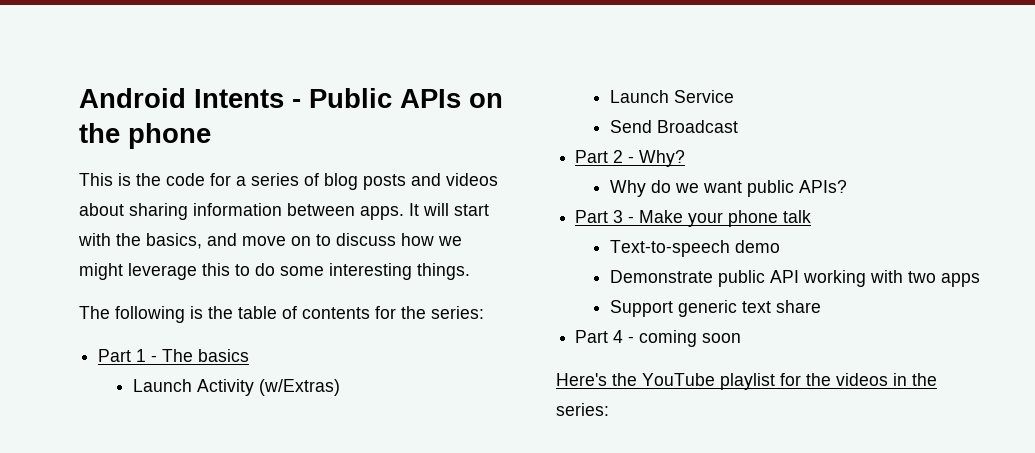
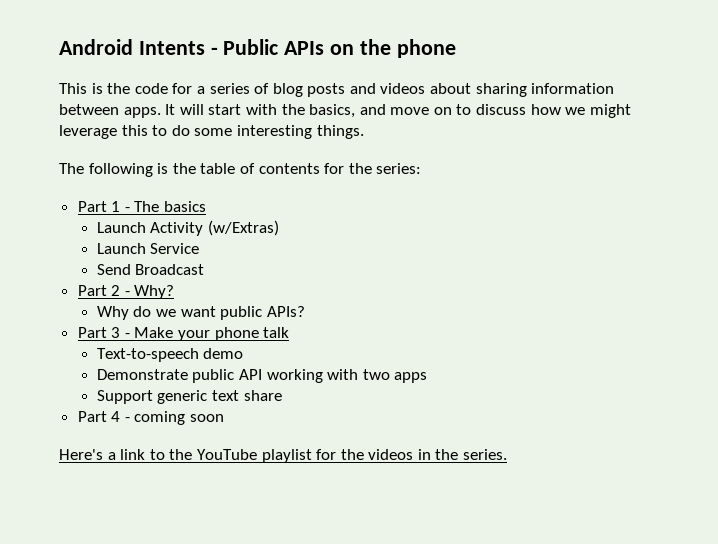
(607, 379) none -> [107,449,165,460] a link to
[556,403,609,416] series: -> [463,449,508,460] series.

